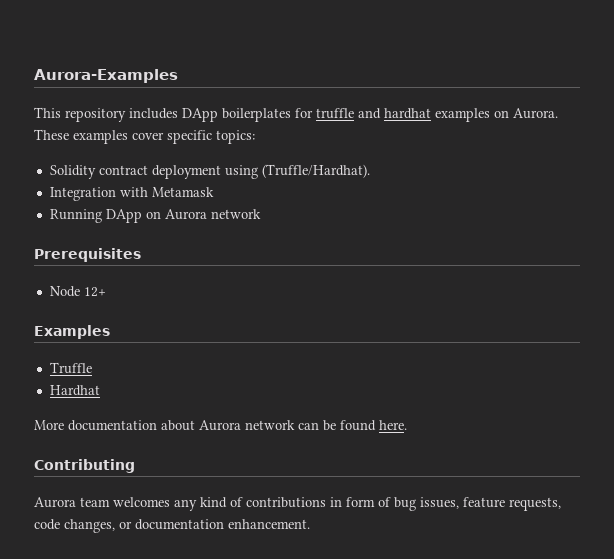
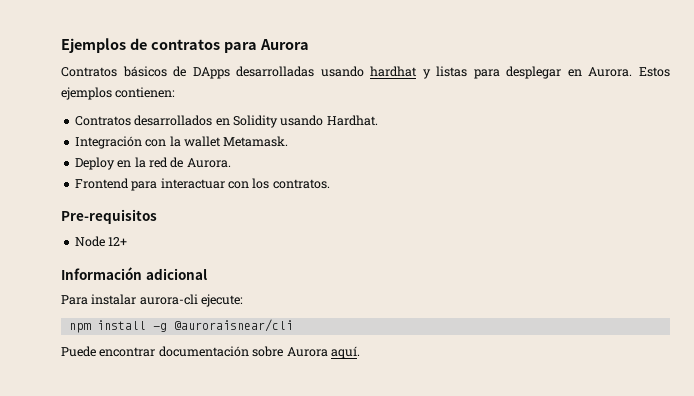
[34,69,178,83] [34,107,558,122] [34,129,255,144] [49,164,370,179] [49,187,214,201] [49,209,261,223] [34,248,141,262] [49,286,106,297] [34,325,110,339] [49,362,92,374] [49,385,100,396] [34,420,407,431] [34,459,135,473] [34,497,561,511] [34,519,310,533] Aurora-Examples // This repository includes DApp boilerplates for truffle and hardhat examples on Aurora. These examples cover specific topics: // Solidity contract deployment using (Truffle/Hardhat). // Integration with Metamask // Running DApp on Aurora network // Prerequisites // Node 12+ // Examples // Truffle // Hardhat // More documentation about Aurora network can be found here. // Contributing // Aurora team welcomes any kind of contributions in form of bug issues, feature requests, code changes, or documentation enhancement. -> [61,38,309,53] [61,66,670,79] [61,87,176,100] [74,115,378,128] [74,136,289,149] [74,157,231,170] [74,178,330,191] [61,209,157,224] [74,236,128,247] [61,267,207,280] [61,294,244,307] [68,319,293,333] [61,346,360,359] Ejemplos de contratos para Aurora // Contratos básicos de DApps desarrolladas usando hardhat y listas para desplegar en Aurora. Estos ejemplos contienen: // Contratos desarrollados en Solidity usando Hardhat. // Integración con la wallet Metamask. // Deploy en la red de Aurora. // Frontend para interactuar con los contratos. // Pre-requisitos // Node 12+ // Información adicional // Para instalar aurora-cli ejecute: // npm install -g @auroraisnear/cli // Puede encontrar documentación sobre Aurora aquí.

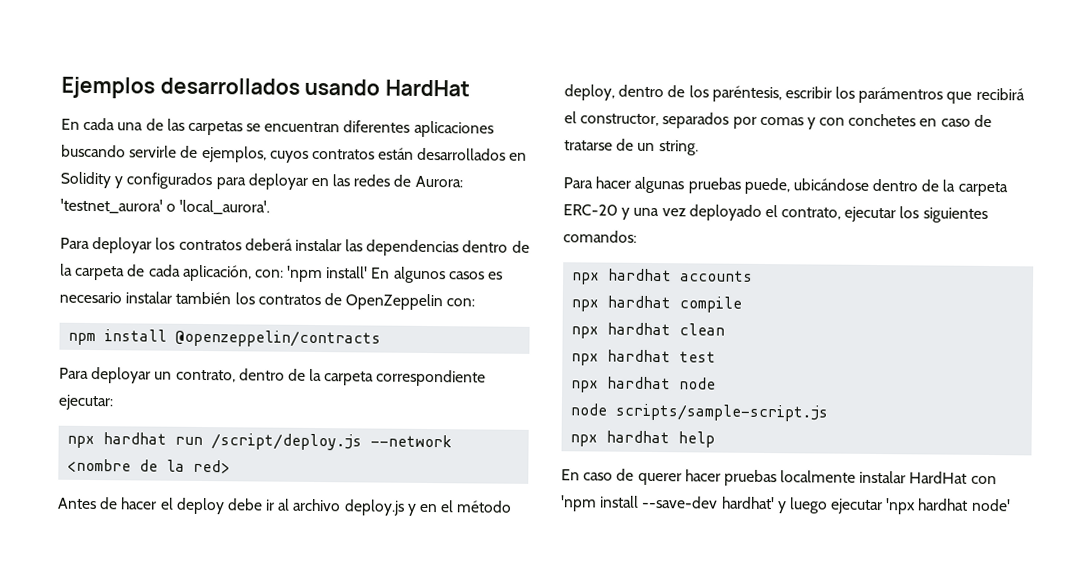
[129,38,309,53] [61,66,670,79] [61,87,176,100] [74,115,378,128] [74,136,289,149] [74,157,231,170] [74,178,330,191] [61,209,157,224] [74,236,128,247] [61,267,207,280] [61,294,244,307] [68,319,293,333] [61,346,360,359] de contratos para Aurora // Contratos básicos de DApps desarrolladas usando hardhat y listas para desplegar en Aurora. Estos ejemplos contienen: // Contratos desarrollados en Solidity usando Hardhat. // Integración con la wallet Metamask. // Deploy en la red de Aurora. // Frontend para interactuar con los contratos. // Pre-requisitos // Node 12+ // Información adicional // Para instalar aurora-cli ejecute: // npm install -g @auroraisnear/cli // Puede encontrar documentación sobre Aurora aquí. -> [159,77,471,97] [61,117,494,138] [61,144,528,163] [60,171,463,190] [60,198,271,215] [60,237,530,257] [60,263,504,284] [59,291,476,311] [68,329,382,348] [59,367,487,387] [58,394,114,411] [67,432,453,451] [67,458,231,474] [57,497,513,516] [564,84,1025,104] [564,111,992,130] [564,138,699,156] [563,176,1008,197] [563,204,988,223] [563,230,637,243] [572,268,754,285] [571,295,743,313] [571,322,726,339] [571,349,717,366] [571,376,717,393] [570,403,829,422] [570,430,716,448] [561,468,997,487] [560,495,1011,515] desarrollados usando HardHat // En cada una de las carpetas se encuentran diferentes aplicaciones buscando servirle de ejemplos, cuyos contratos están desarrollados en Solidity y configurados para deployar en las redes de Aurora: 'testnet_aurora' o 'local_aurora'. // Para deployar los contratos deberá instalar las dependencias dentro de la carpeta de cada aplicación, con: 'npm install' En algunos casos es necesario instalar también los contratos de OpenZeppelin con: // npm install @openzeppelin/contracts // Para deployar un contrato, dentro de la carpeta correspondiente ejecutar: // npx hardhat run /script/deploy.js --network <nombre de la red> // Antes de hacer el deploy debe ir al archivo deploy.js y en el método deploy, dentro de los paréntesis, escribir los parámentros que recibirá el constructor, separados por comas y con conchetes en caso de tratarse de un string. // Para hacer algunas pruebas puede, ubicándose dentro de la carpeta ERC-20 y una vez deployado el contrato, ejecutar los siguientes comandos: // npx hardhat accounts // npx hardhat compile // npx hardhat clean // npx hardhat test // npx hardhat node // node scripts/sample-script.js // npx hardhat help // En caso de querer hacer pruebas localmente instalar HardHat con 'npm install --save-dev hardhat' y luego ejecutar 'npx hardhat node'

